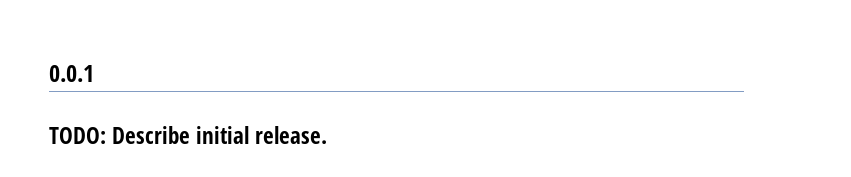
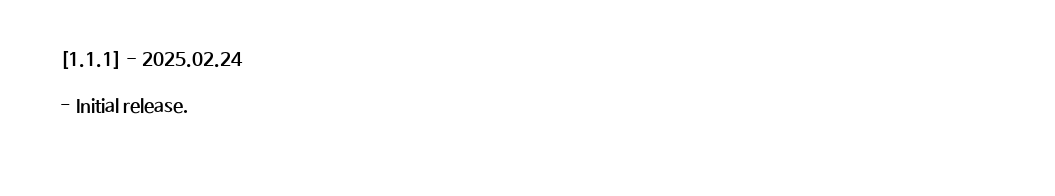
[49,65,94,82] [49,126,250,144] 0.0.1 // TODO: Describe initial -> [60,50,243,69] [60,98,119,113] [1.1.1] - 2025.02.24 // - Initial

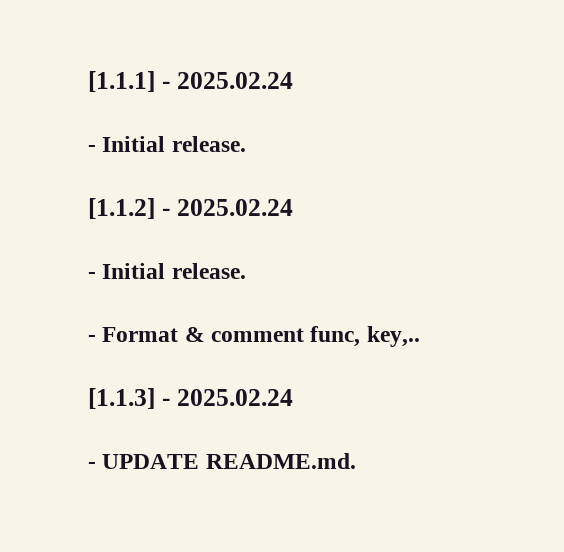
(189, 106) none -> [88,198,293,219] [88,263,246,279] [88,326,420,347] [88,388,293,409] [88,453,356,469] // [1.1.2] - 2025.02.24 // - Initial release. // - Format & comment func, key,.. // [1.1.3] - 2025.02.24 // - UPDATE README.md.

